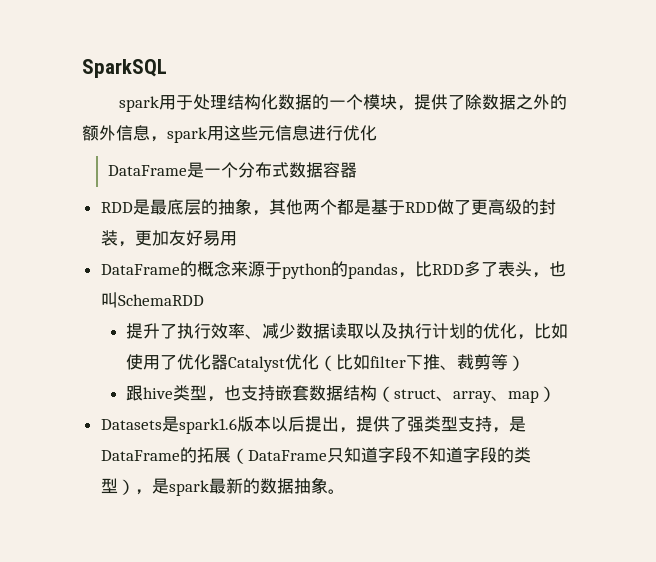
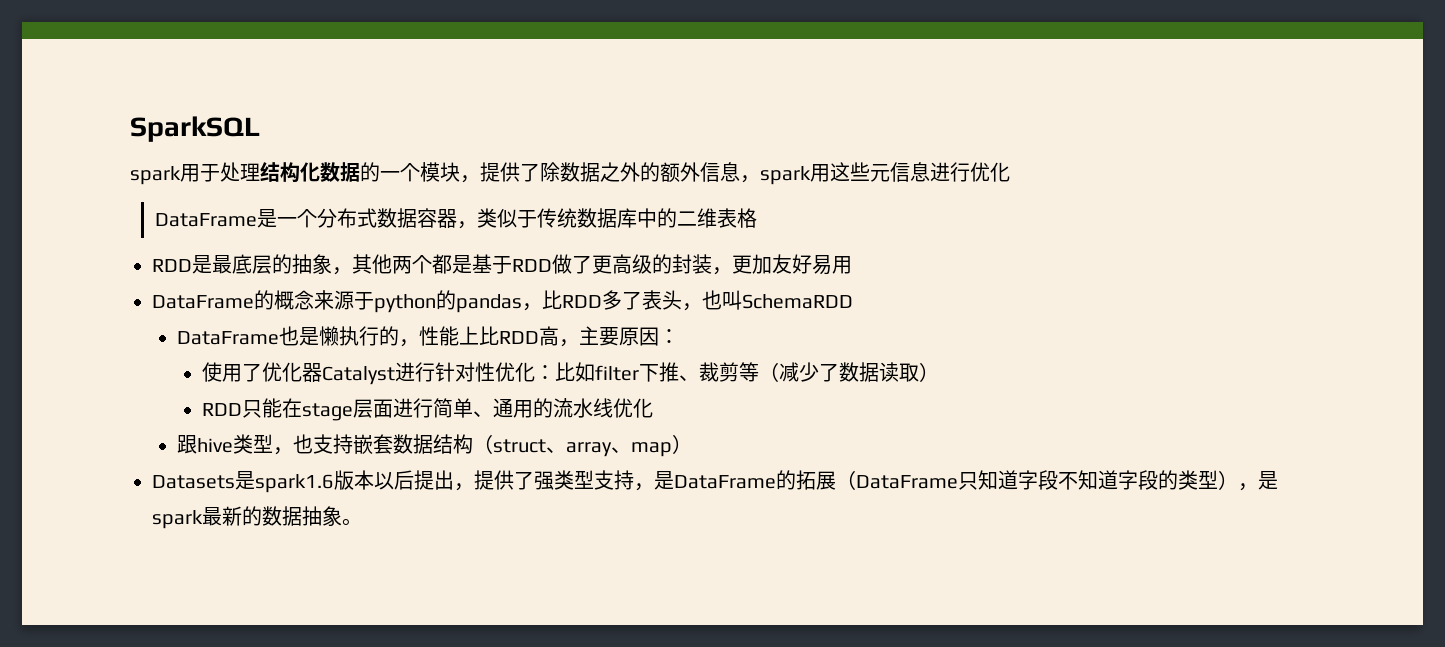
(357, 170) none -> [457,208,758,229] ，类似于传统数据库中的二维表格
[126,323,569,340] [126,354,337,372] 提升了执行效率、减少数据读取以及执行计划的优化，比如使用了优化器Catalyst优化（ -> [177,326,680,347] [202,362,556,385] DataFrame也是懒执行的，性能上比RDD高，主要原因： // 使用了优化器Catalyst进行针对性优化：
[508,355,526,371] ） -> [759,362,940,382] [202,398,654,421] （减少了数据读取） // RDD只能在stage层面进行简单、通用的流水线优化

